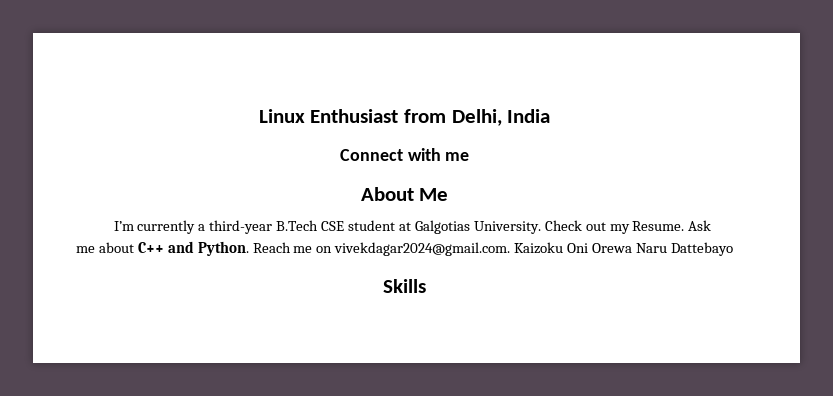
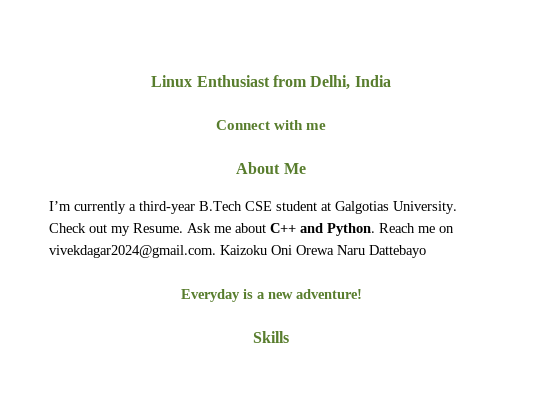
(733, 249) none -> [180,289,362,302] // Everyday is a new adventure!

